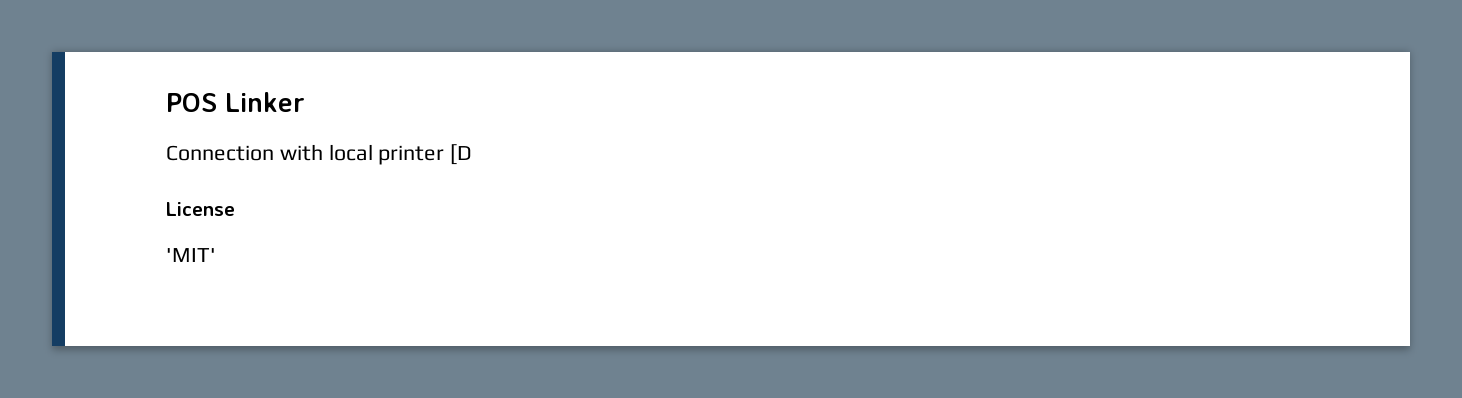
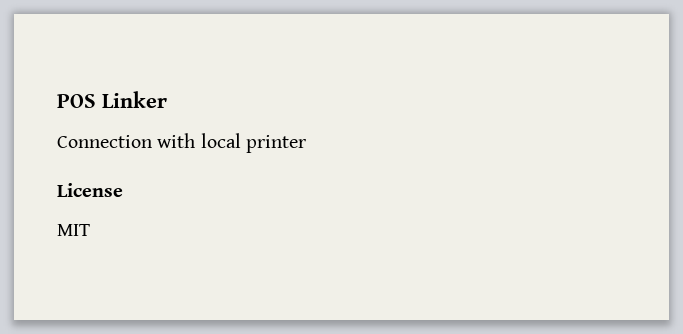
[450,144,473,165] [D -> (306, 144) none
[166,248,216,262] 'MIT' -> [57,224,90,236] MIT

